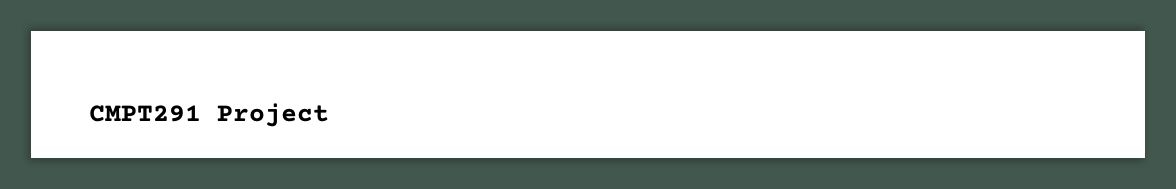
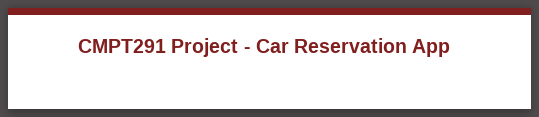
(329, 115) none -> [243,38,451,57] - Car Reservation App

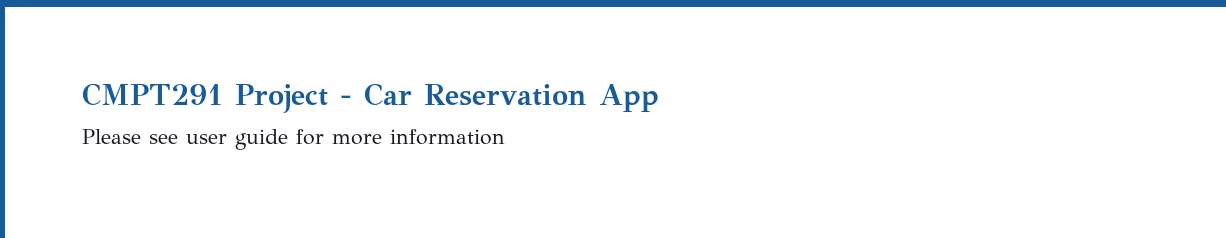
(451, 48) none -> [82,129,505,150] // Please see user guide for more information

